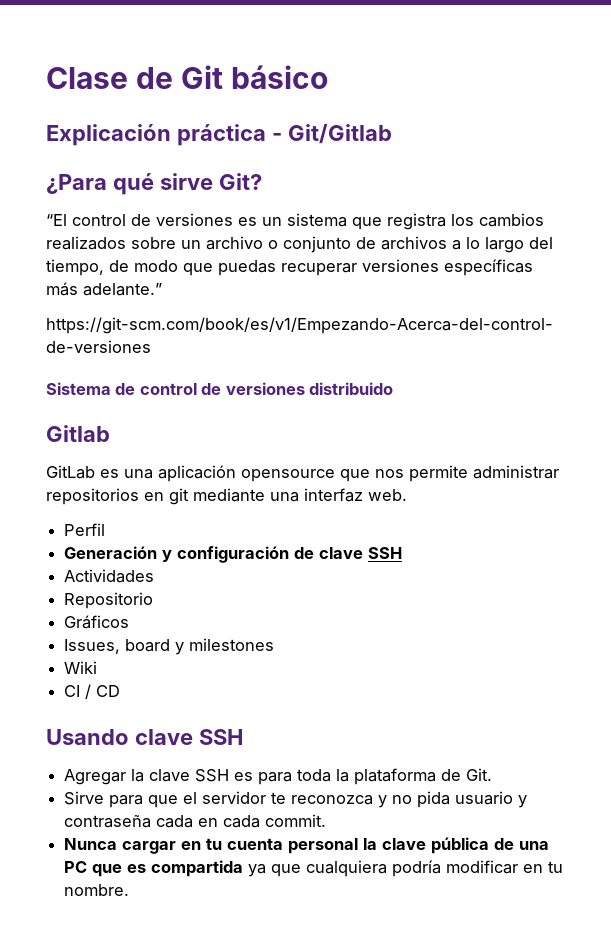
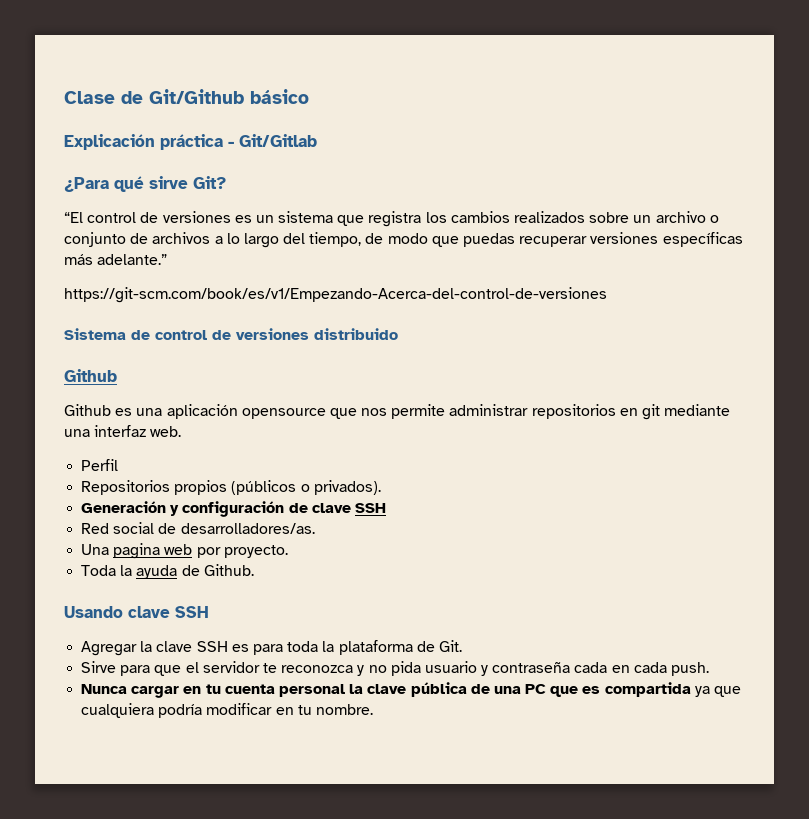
[181,65,224,89] Git -> [149,89,244,104] Git/Github
[46,425,110,442] [46,465,95,479] Gitlab // GitLab -> [64,369,117,382] [64,404,111,416] Github // Github
(106, 529) none -> [81,480,381,495] // Repositorios propios (públicos o privados).
[64,569,155,583] [64,592,154,609] [64,615,130,629] [64,638,275,655] [64,661,98,674] [64,684,121,699] Actividades // Repositorio // Gráficos // Issues, board y milestones // Wiki // CI / CD -> [81,522,315,534] [81,543,288,559] [81,564,254,579] Red social de desarrolladores/as. // Una pagina web por proyecto. // Toda la ayuda de Github.
[265,814,327,827] commit. -> [671,662,710,676] push.

